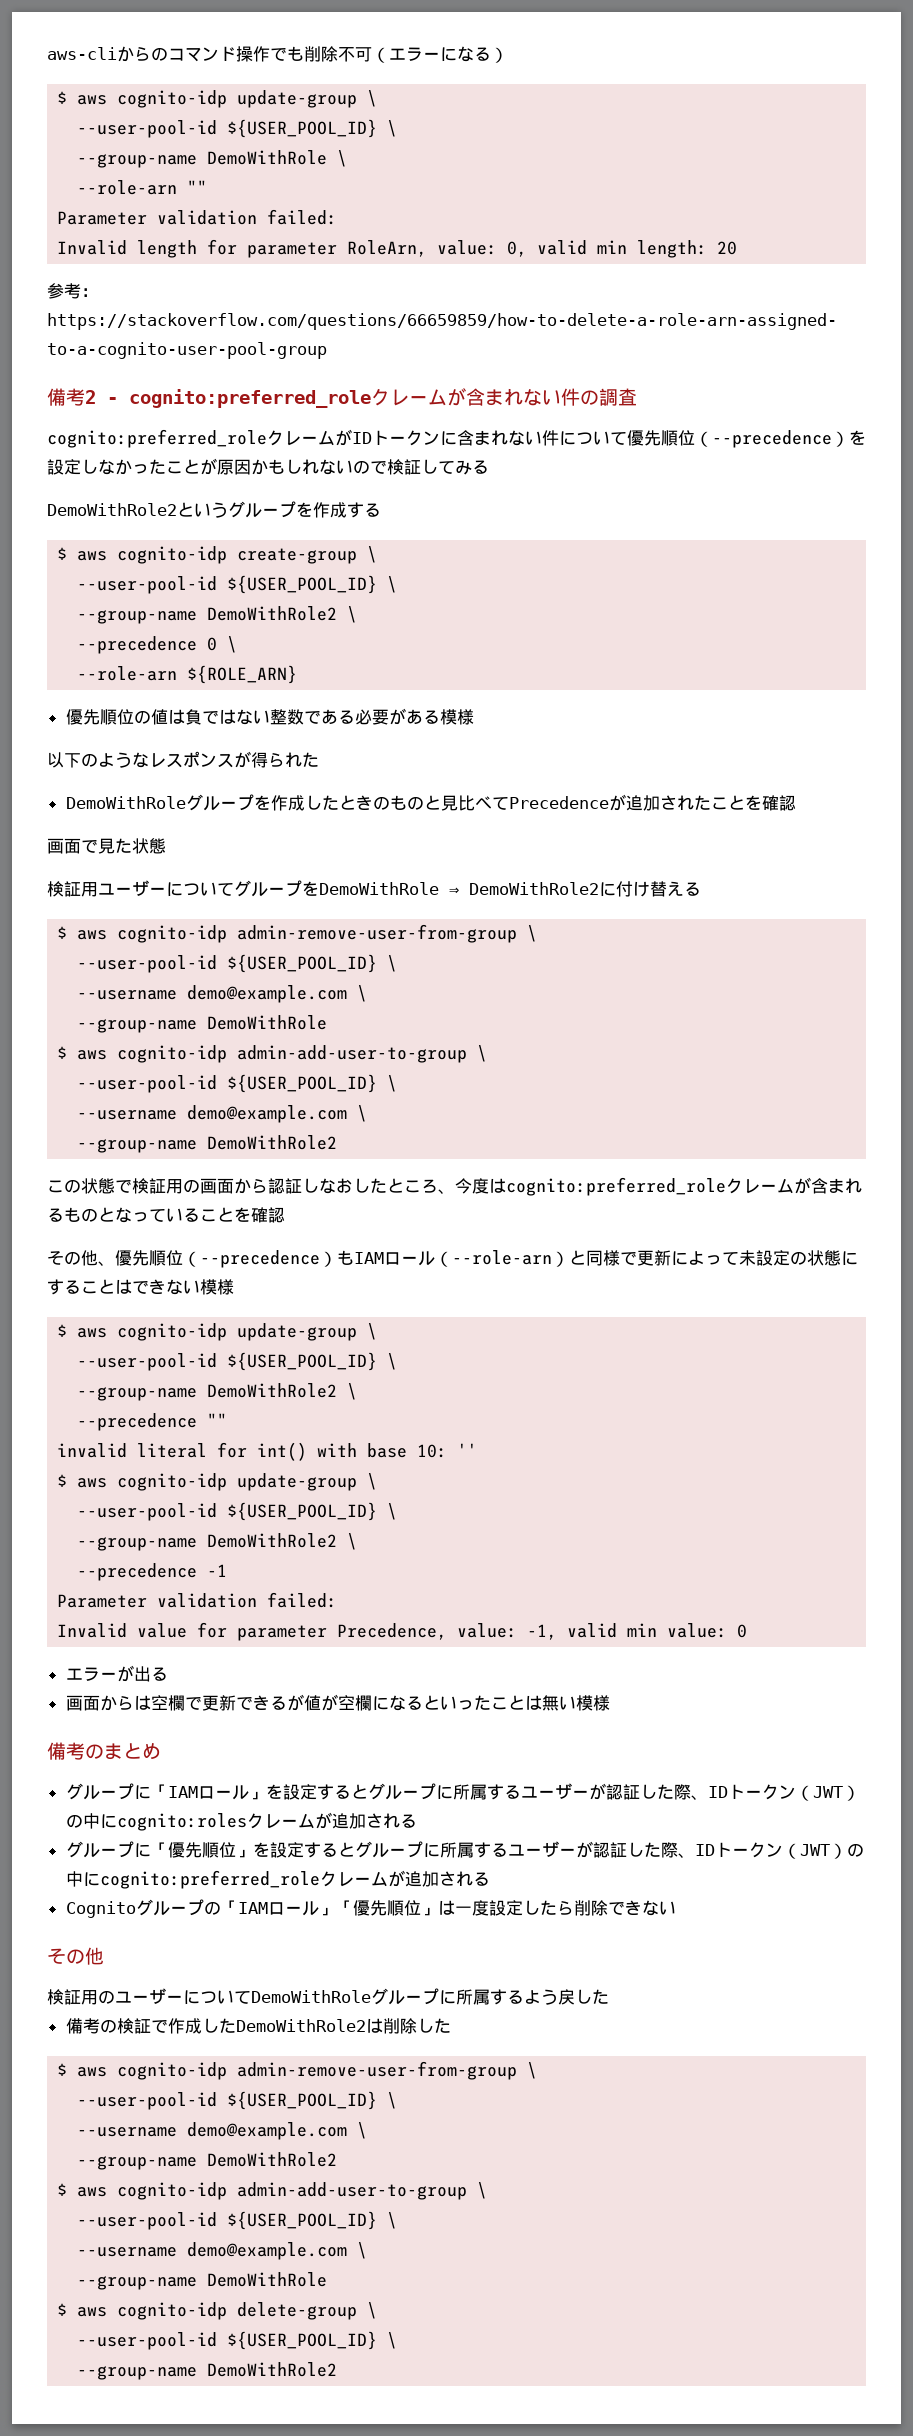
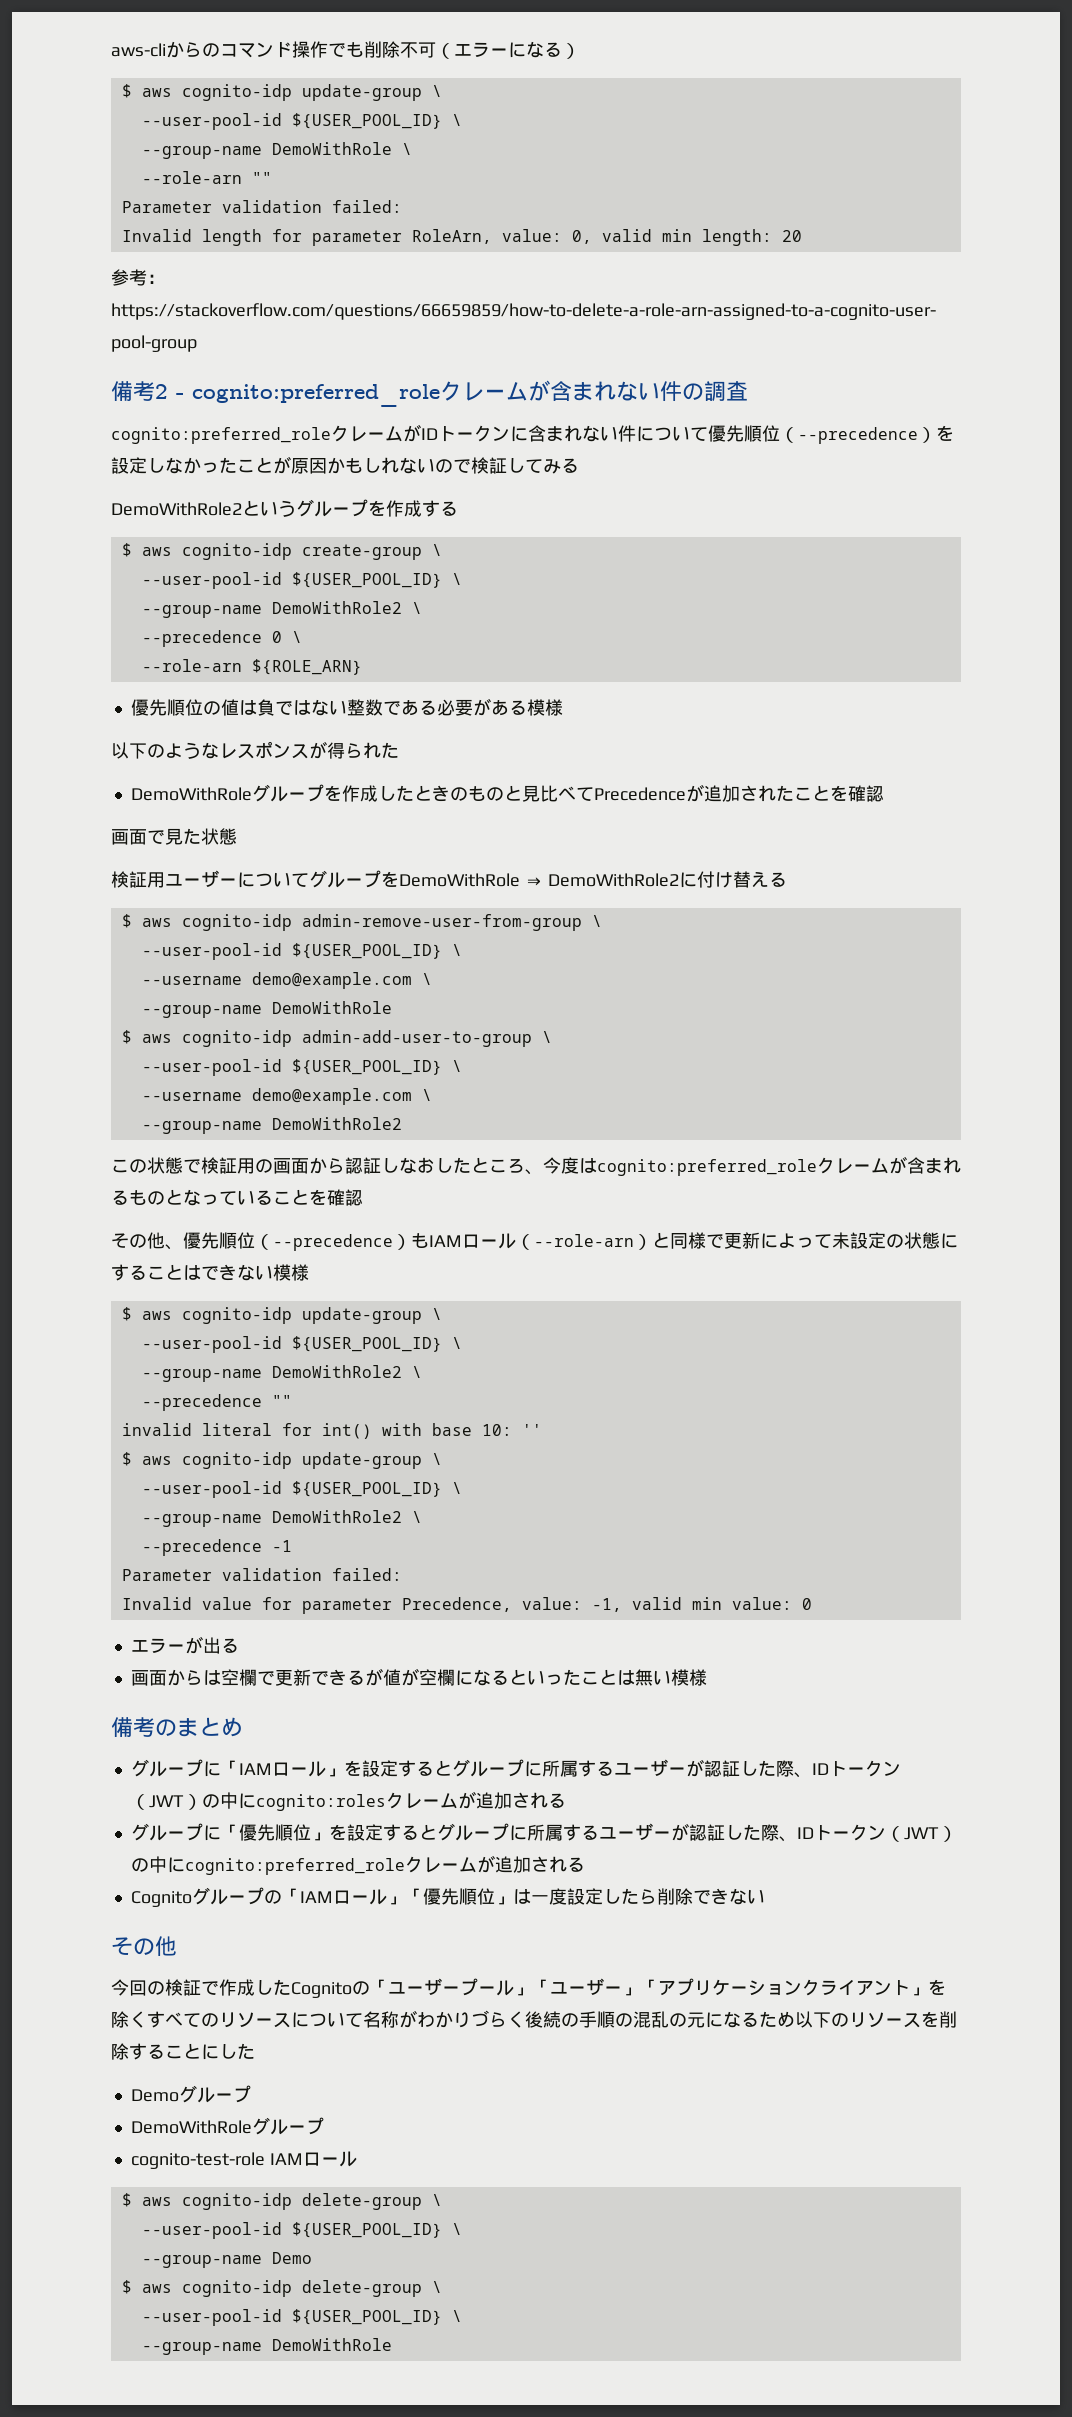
[47,1988,609,2005] [65,2018,451,2034] [57,2061,538,2080] [77,2091,398,2110] [77,2122,368,2140] [77,2152,338,2170] [57,2182,488,2200] [77,2211,398,2230] [77,2242,368,2260] [77,2272,328,2290] [57,2302,378,2320] [77,2331,398,2350] [77,2362,338,2380] 検証用のユーザーについてDemoWithRoleグループに所属するよう戻した // 備考の検証で作成したDemoWithRole2は削除した // $ aws cognito-idp admin-remove-user-from-group \ // --user-pool-id ${USER_POOL_ID} \ // --username demo@example.com \ // --group-name DemoWithRole2 // $ aws cognito-idp admin-add-user-to-group \ // --user-pool-id ${USER_POOL_ID} \ // --username demo@example.com \ // --group-name DemoWithRole // $ aws cognito-idp delete-group \ // --user-pool-id ${USER_POOL_ID} \ // --group-name DemoWithRole2 -> [111,1978,946,1998] [111,2010,957,2028] [111,2043,255,2060] [130,2085,251,2103] [130,2117,324,2135] [130,2151,357,2169] [121,2193,442,2210] [141,2222,462,2239] [141,2252,312,2268] [121,2280,442,2297] [141,2309,462,2326] [141,2338,392,2355] 今回の検証で作成したCognitoの「ユーザープール」「ユーザー」「アプリケーションクライアント」を除くすべてのリソースについて名称がわかりづらく後続の手順の混乱の元になるため以下のリソースを削除することにした // Demoグループ // DemoWithRoleグループ // cognito-test-role IAMロール // $ aws cognito-idp delete-group \ // --user-pool-id ${USER_POOL_ID} \ // --group-name Demo // $ aws cognito-idp delete-group \ // --user-pool-id ${USER_POOL_ID} \ // --group-name DemoWithRole

